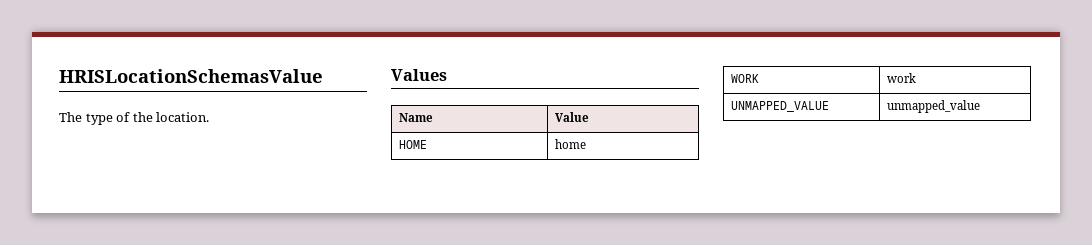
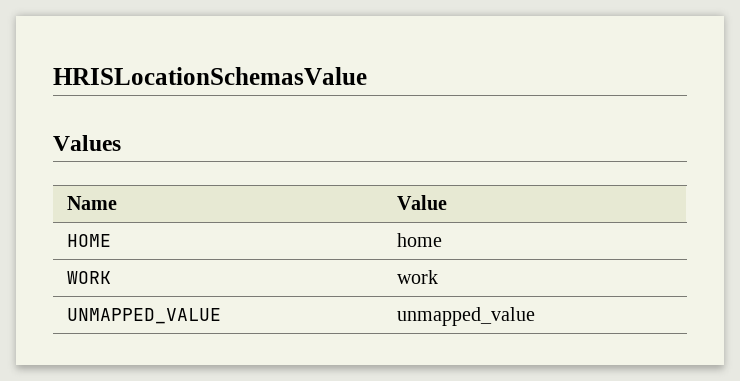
[59,112,210,125] // The type of the location. -> (367, 76) none

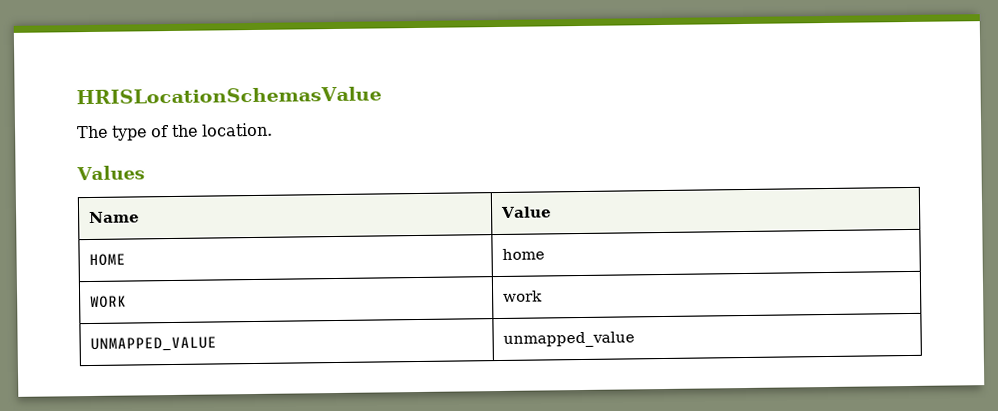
(367, 76) none -> [76,122,273,141] // The type of the location.

